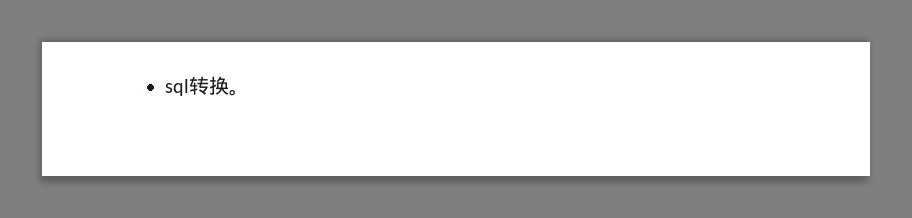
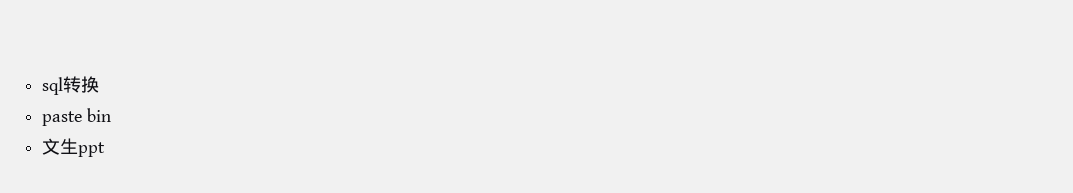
[229,89,249,96] 。 -> [42,108,111,126] [42,138,106,157] // paste bin // 文生ppt

